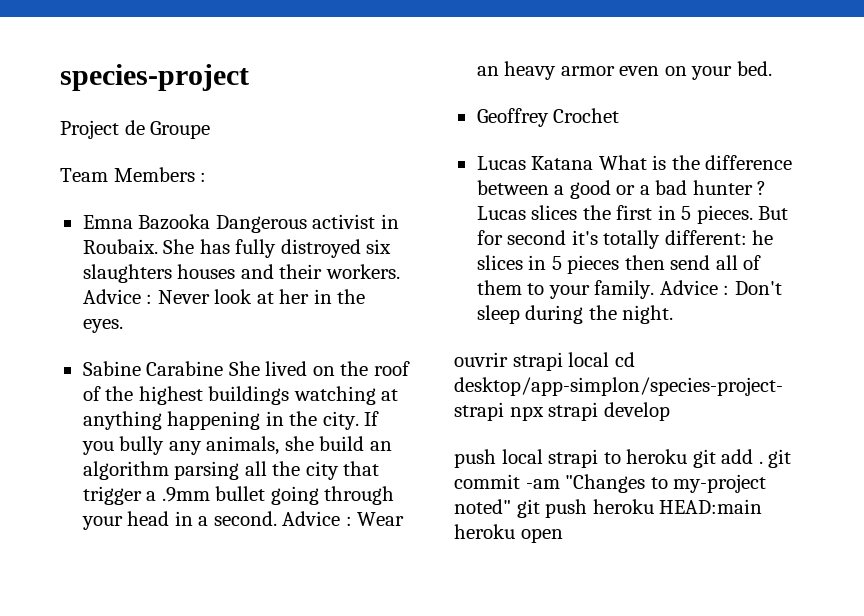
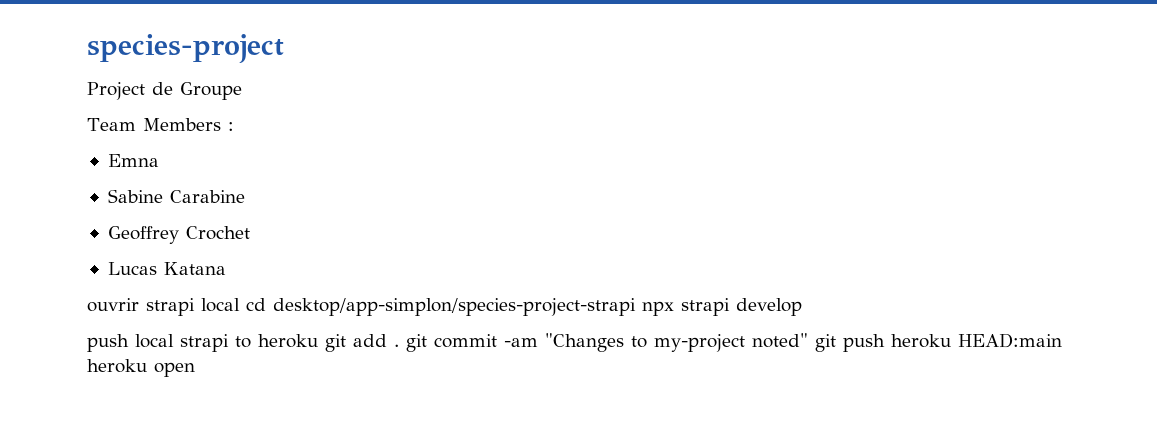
[138,214,399,233] [82,239,392,258] [82,264,400,283] [82,289,366,304] [82,319,123,333] [82,361,410,376] [82,386,399,405] [82,411,380,430] [81,436,392,455] [82,461,380,480] [82,486,395,505] [81,511,405,530] [476,61,772,80] [476,108,620,127] [476,155,793,170] [476,180,767,199] [476,205,789,224] [476,230,774,249] [476,255,762,274] [476,280,782,299] [476,305,674,324] Bazooka Dangerous activist in Roubaix. She has fully distroyed six slaughters houses and their workers. Advice : Never look at her in the eyes. // Sabine Carabine She lived on the roof of the highest buildings watching at anything happening in the city. If you bully any animals, she build an algorithm parsing all the city that trigger a .9mm bullet going through your head in a second. Advice : Wear an heavy armor even on your bed. // Geoffrey Crochet // Lucas Katana What is the difference between a good or a bad hunter ? Lucas slices the first in 5 pieces. But for second it's totally different: he slices in 5 pieces then send all of them to your family. Advice : Don't sleep during the night. -> [107,189,245,203] [107,226,250,244] [107,262,226,275] // Sabine Carabine // Geoffrey Crochet // Lucas Katana

